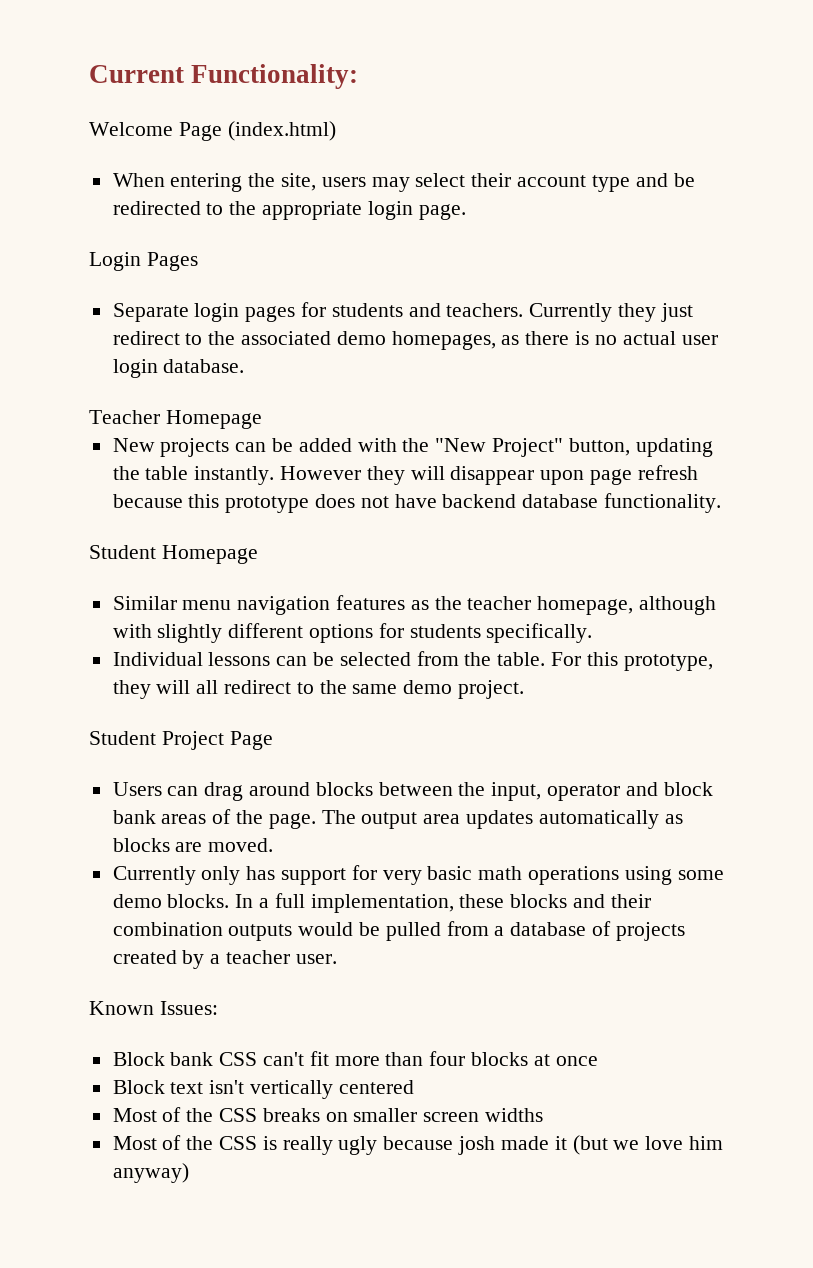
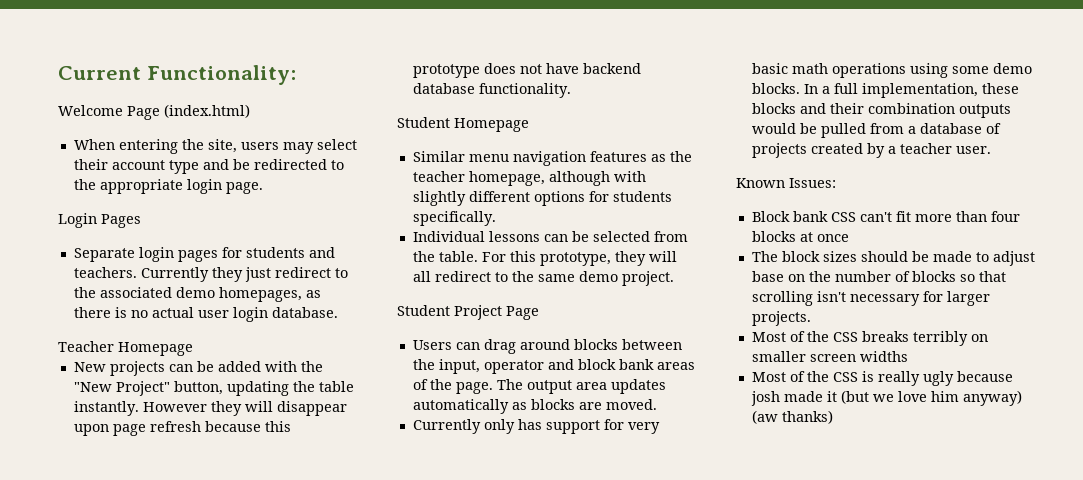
[112,1080,414,1099] Block text isn't vertically centered -> [751,251,1035,266] [751,271,1006,282] [751,291,990,306] [751,311,811,326] The block sizes should be made to adjust base on the number of blocks so that scrolling isn't necessary for larger projects.
(320, 1115) none -> [912,331,968,346] terribly
(189, 1173) none -> [751,410,833,424] (aw thanks)

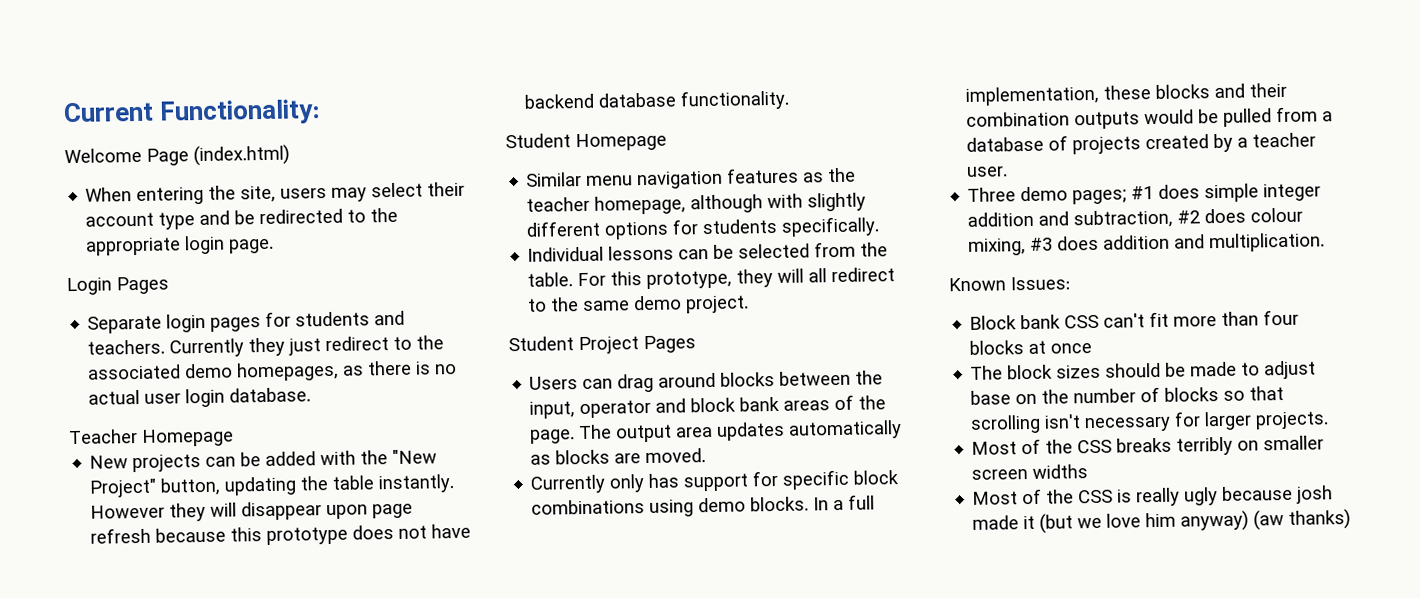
[506,306,539,320] Page -> [643,335,696,354] Pages
[627,422,660,434] [751,63,989,78] very basic math operations using some -> [782,469,900,490] [531,499,695,517] specific block combinations using
(991, 150) none -> [967,183,1322,205] [967,207,1304,229] [968,232,1326,256] // Three demo pages; #1 does simple integer addition and subtraction, #2 does colour mixing, #3 does addition and multiplication.

